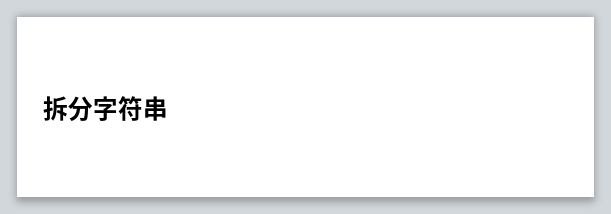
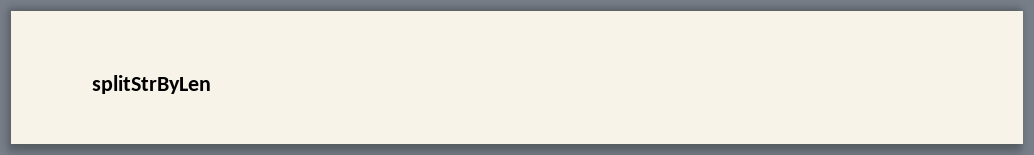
[43,96,168,122] 拆分字符串 -> [92,75,211,94] splitStrByLen

